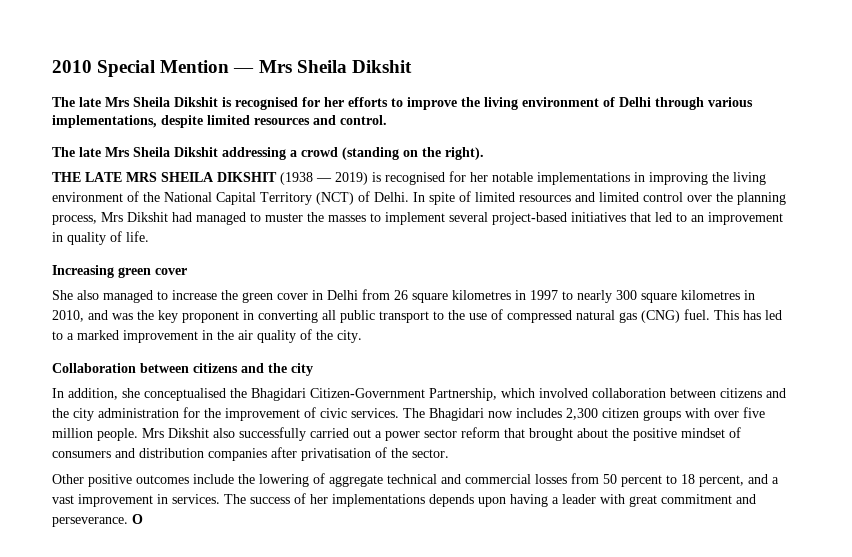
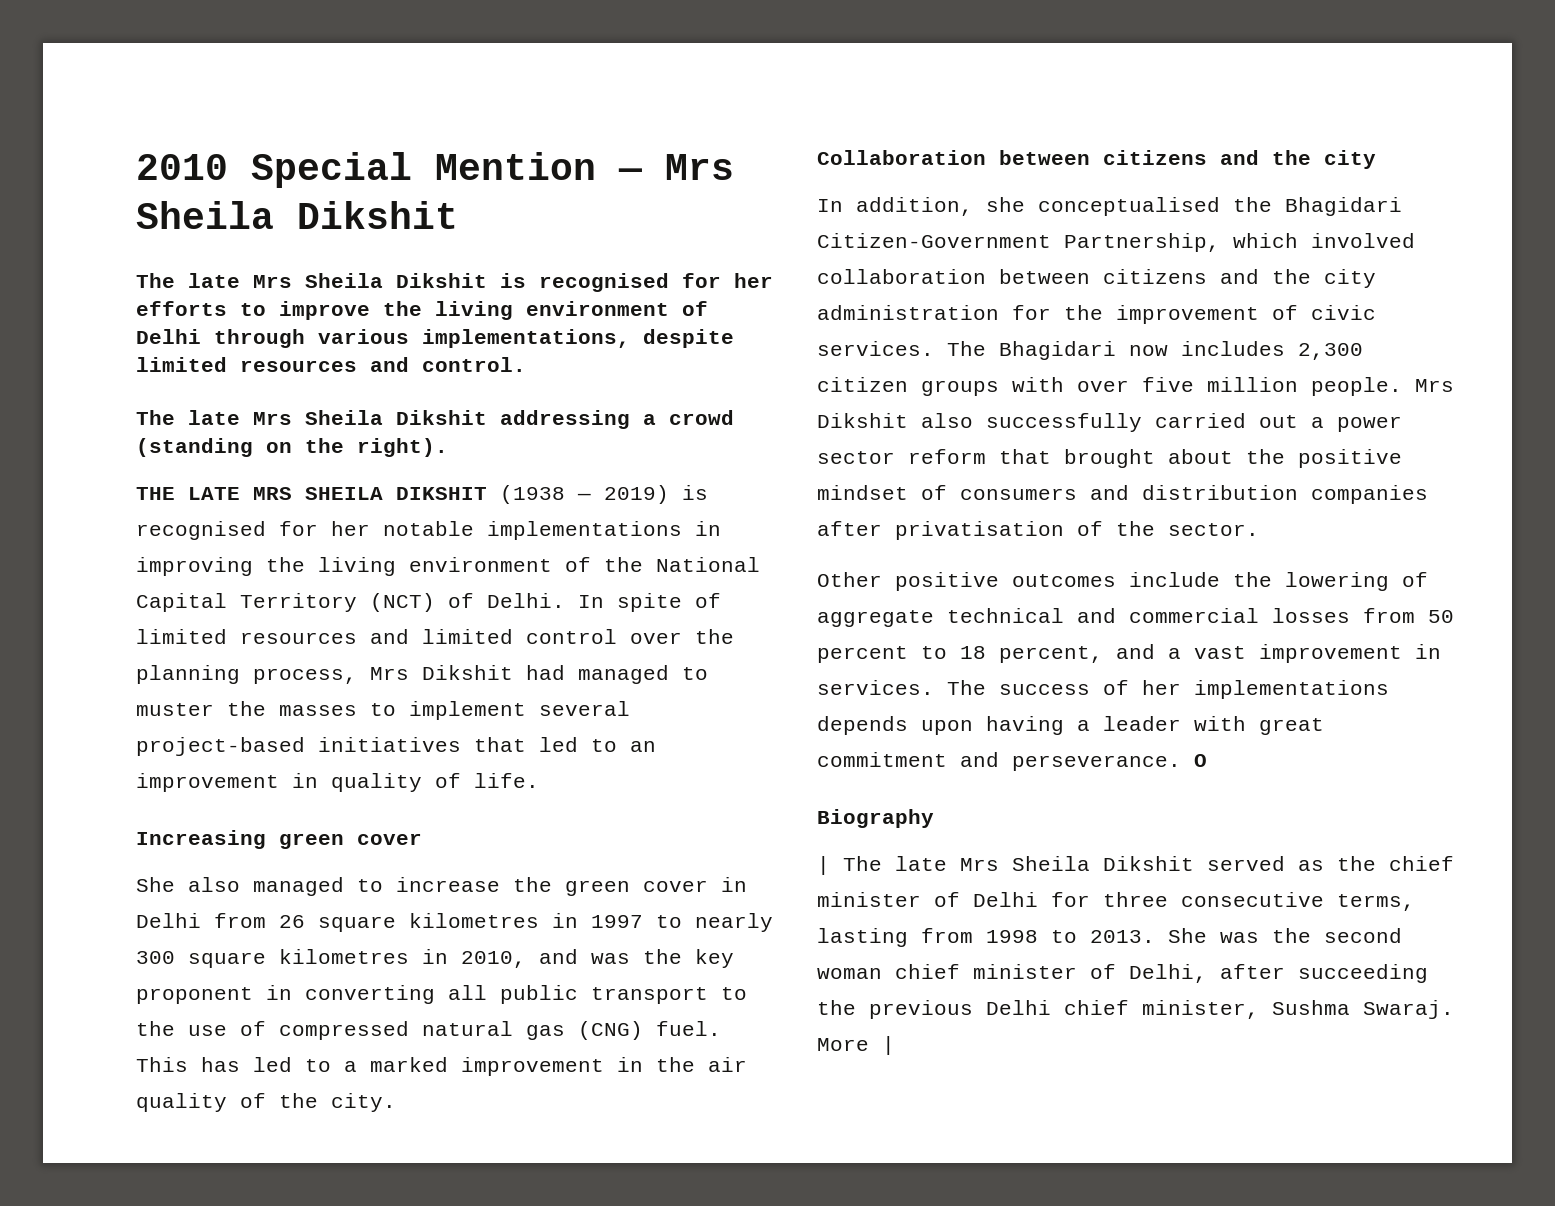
(143, 519) none -> [817,809,934,828] [817,856,1454,875] [817,892,1415,911] [817,928,1402,947] [817,964,1428,983] [817,1000,1454,1019] [817,1036,895,1055] // Biography // | The late Mrs Sheila Dikshit served as the chief minister of Delhi for three consecutive terms, lasting from 1998 to 2013. She was the second woman chief minister of Delhi, after succeeding the previous Delhi chief minister, Sushma Swaraj. More |

